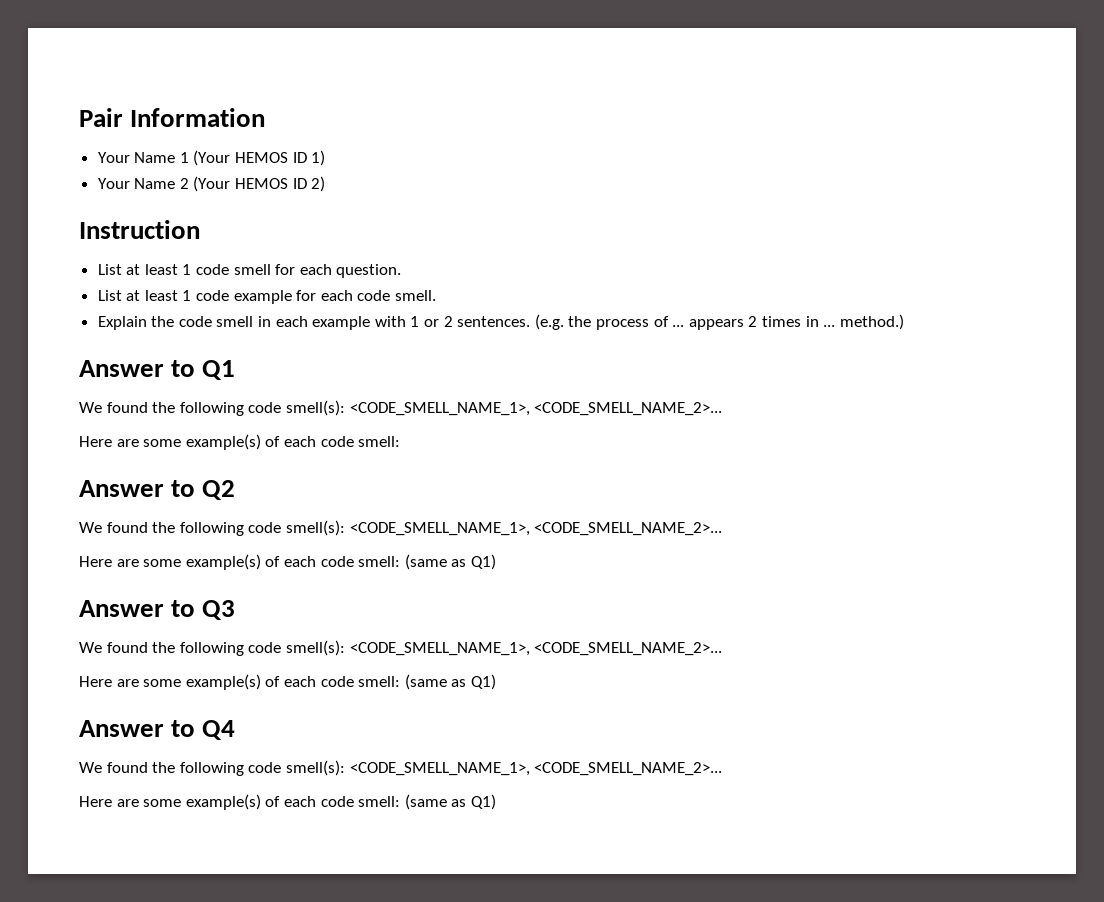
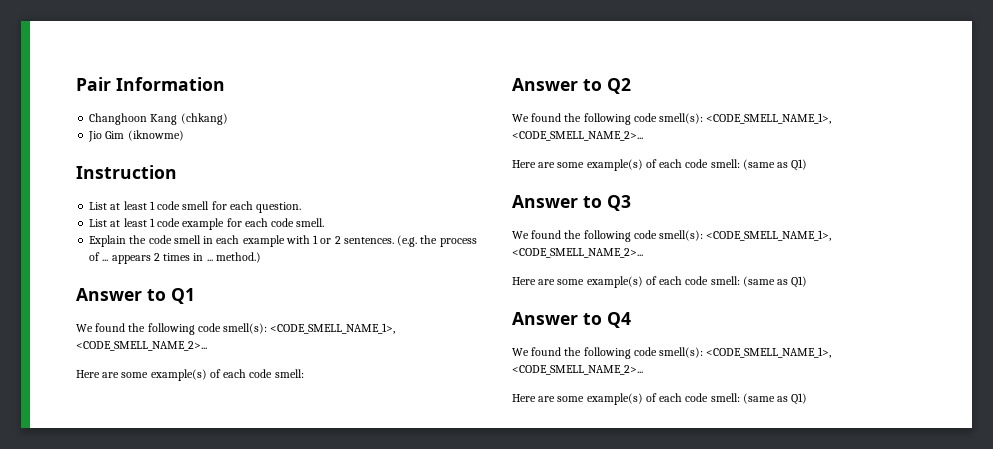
[97,150,326,166] [97,176,326,192] Your Name 1 (Your HEMOS ID 1) // Your Name 2 (Your HEMOS ID 2) -> [89,113,228,125] [88,130,184,142] Changhoon Kang (chkang) // Jio Gim (iknowme)

